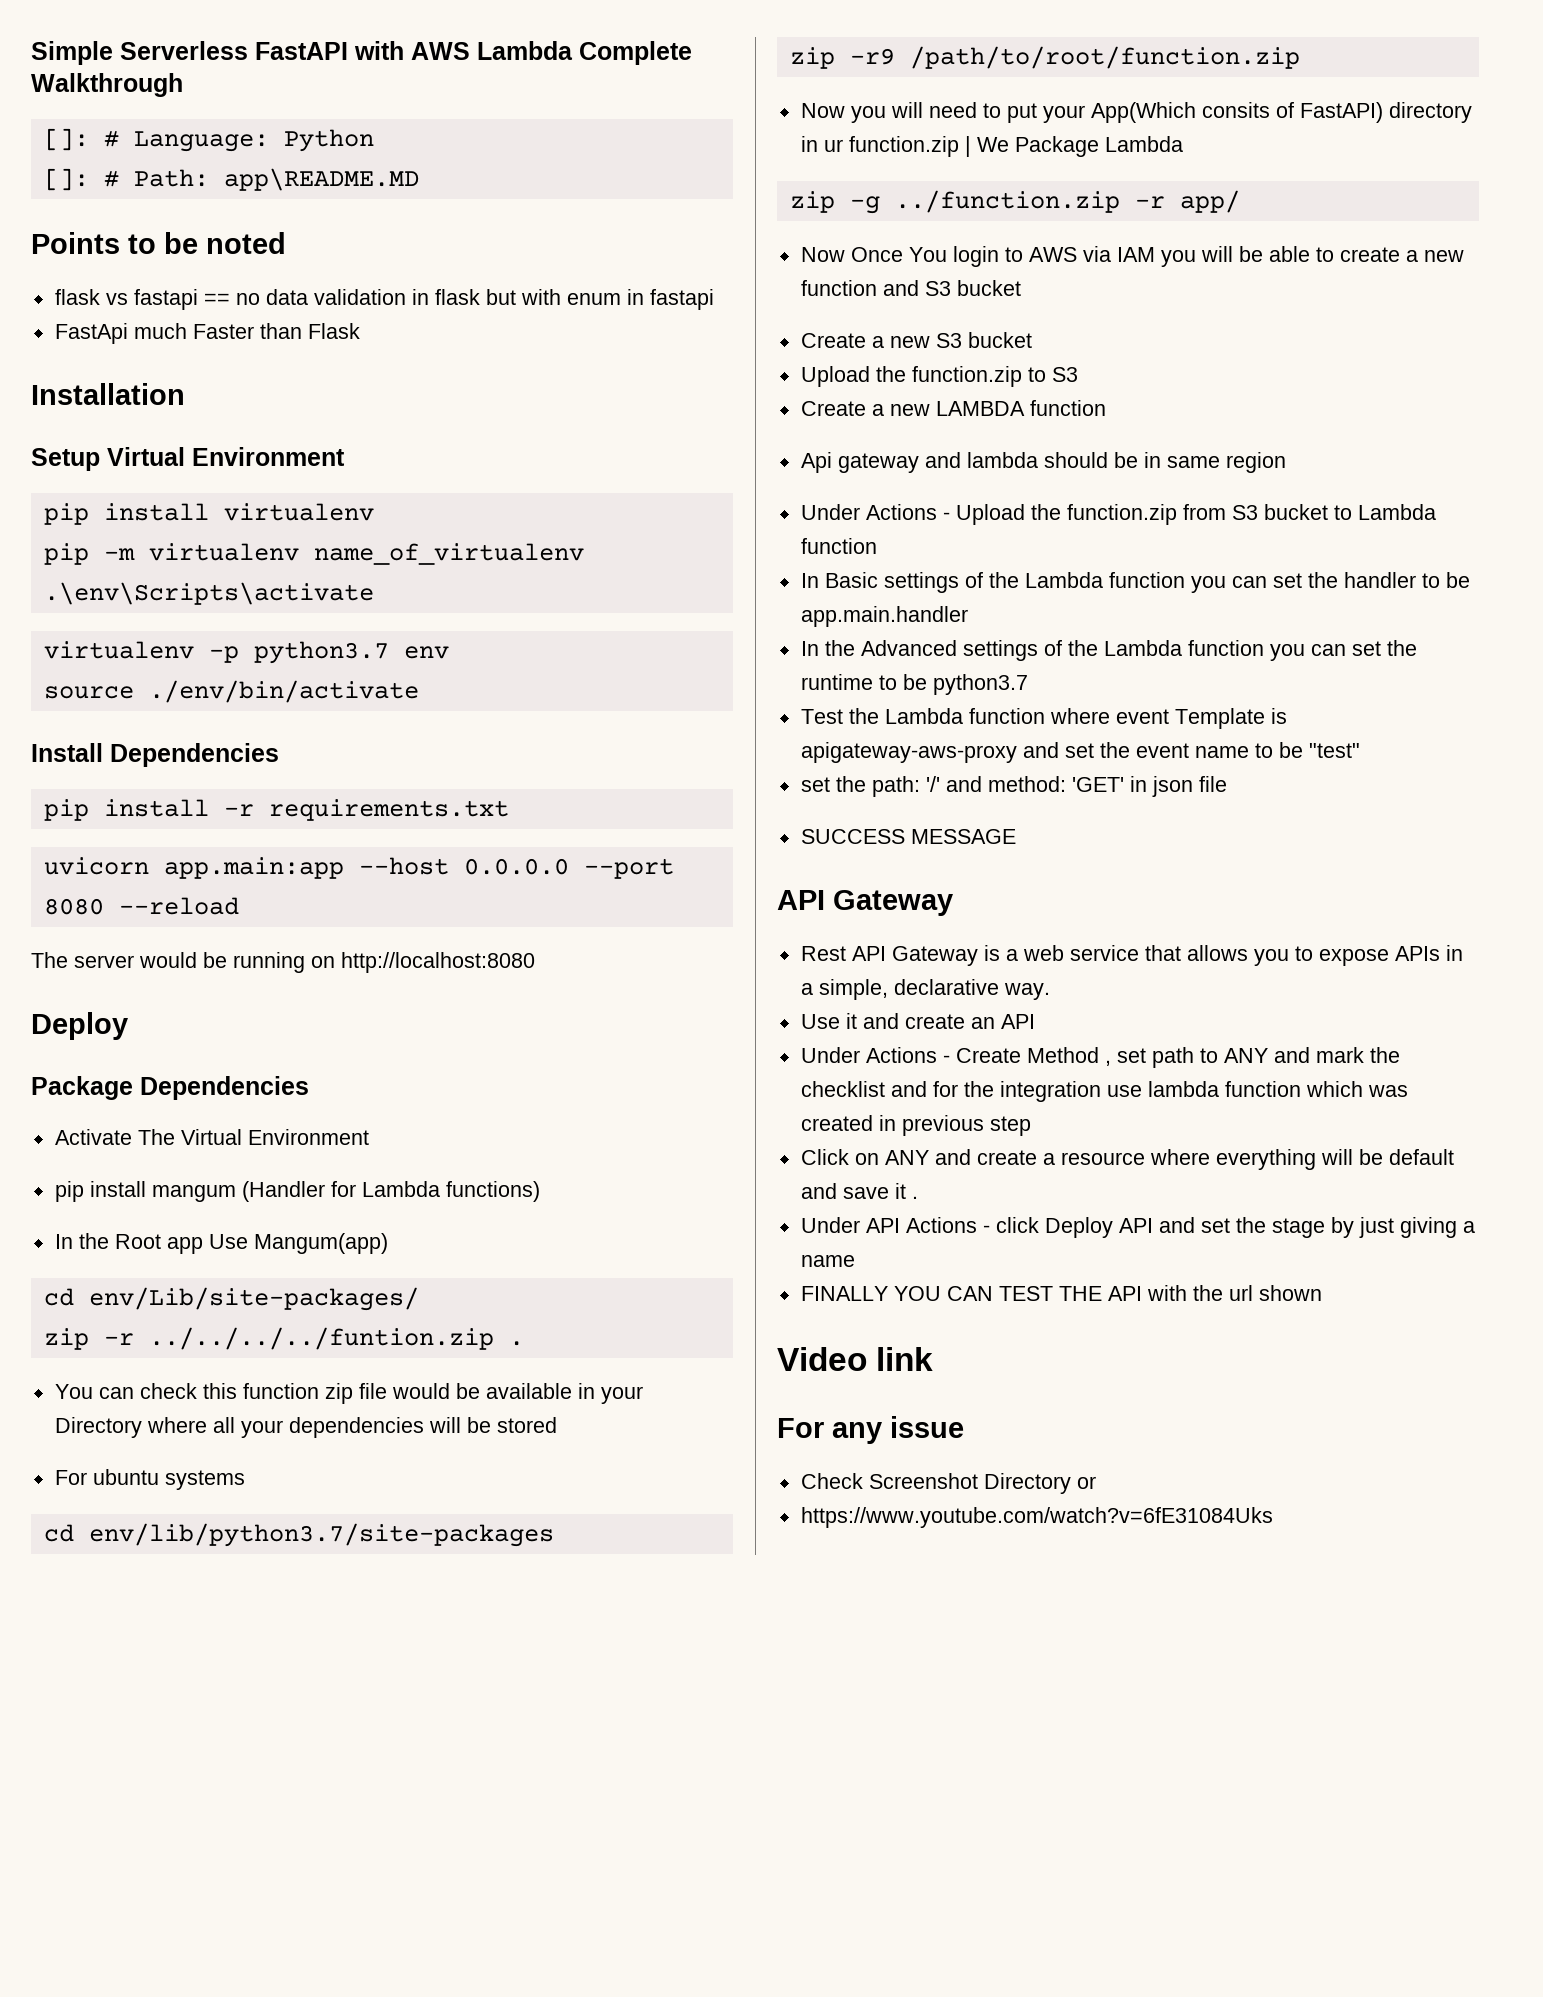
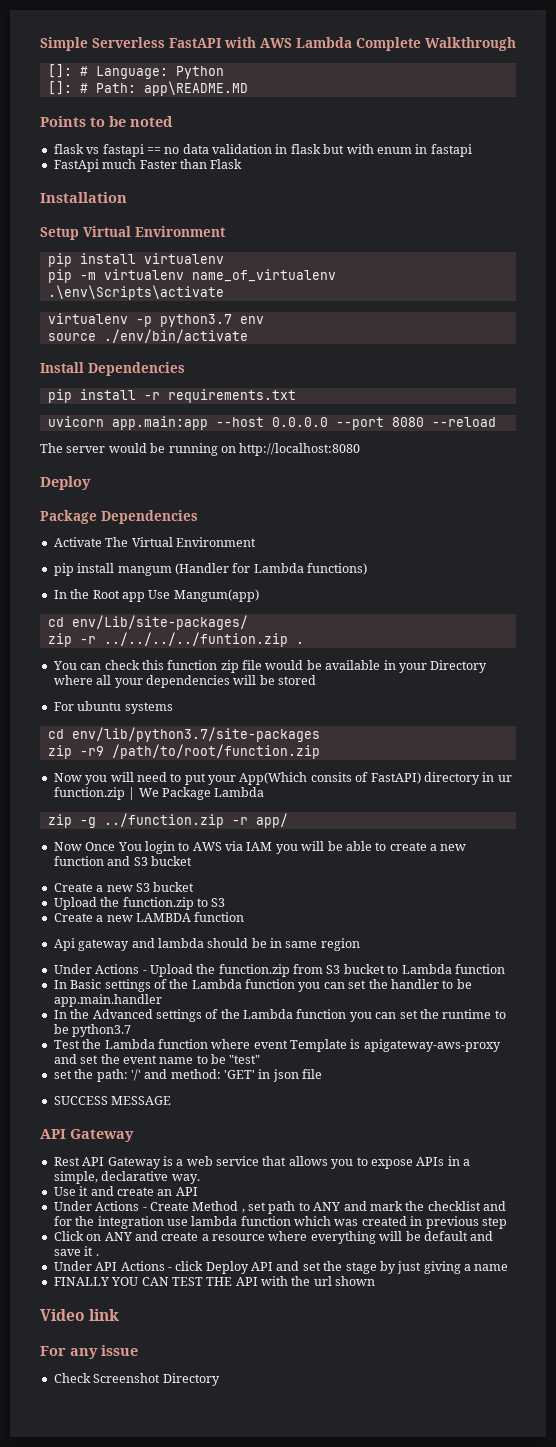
[1076,1476,1096,1489] [800,1507,1273,1528] or // https://www.youtube.com/watch?v=6fE31084Uks -> (220, 1379) none

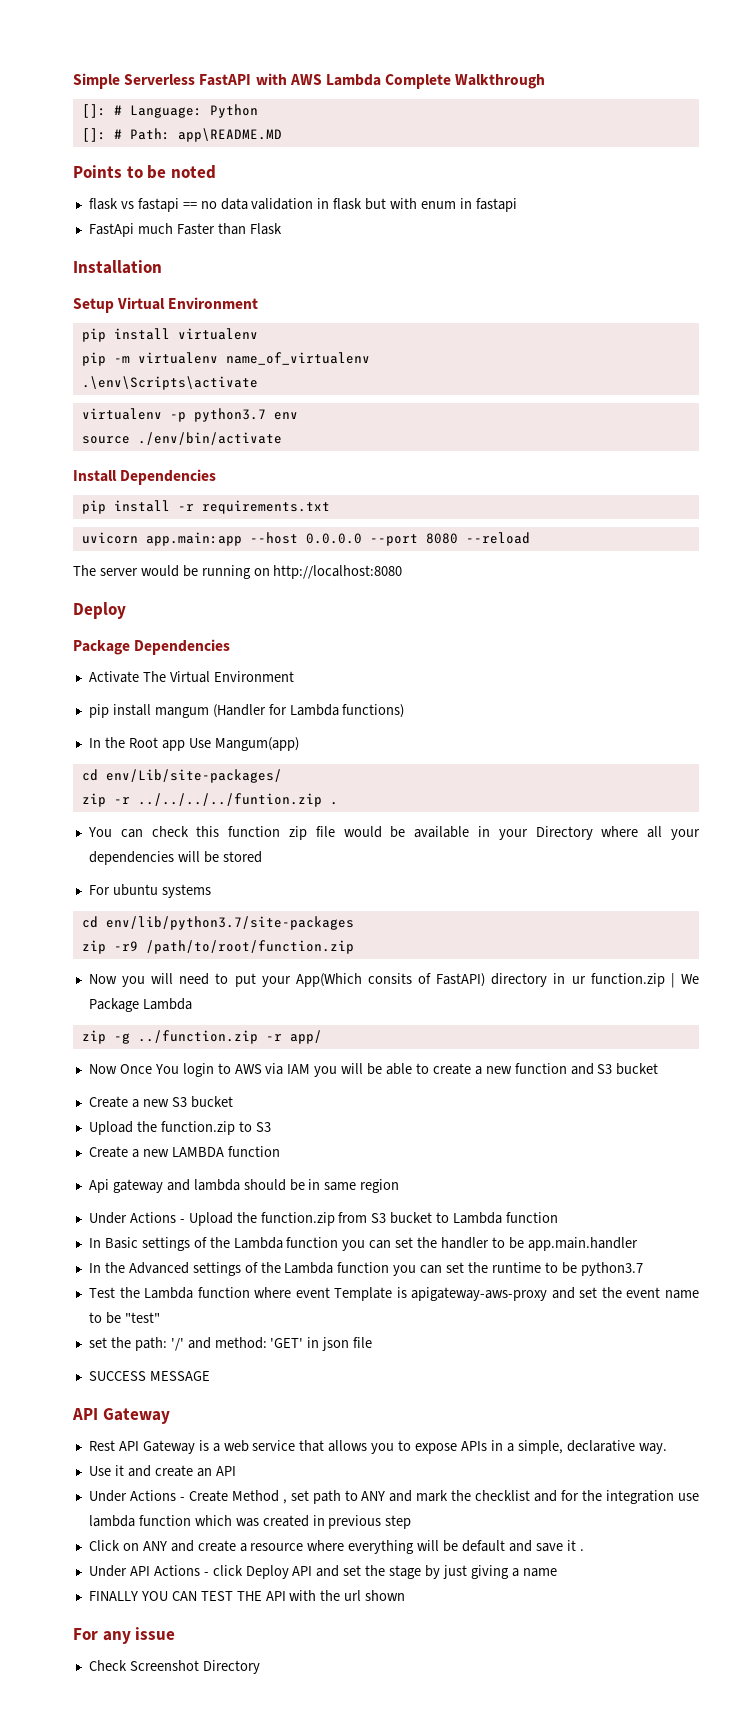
[40,1309,120,1321] // Video link -> (406, 1595) none

